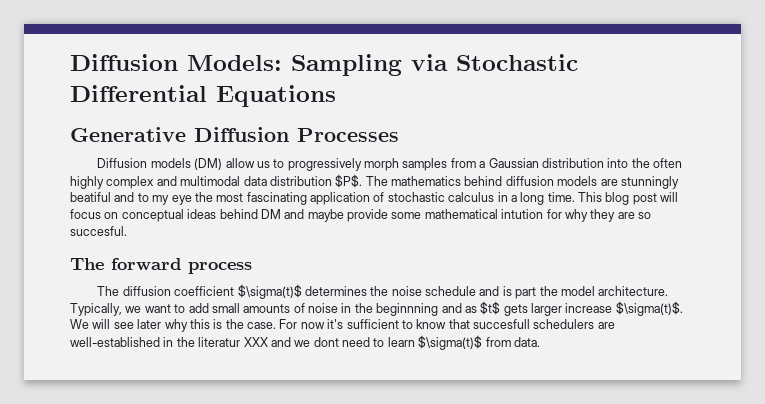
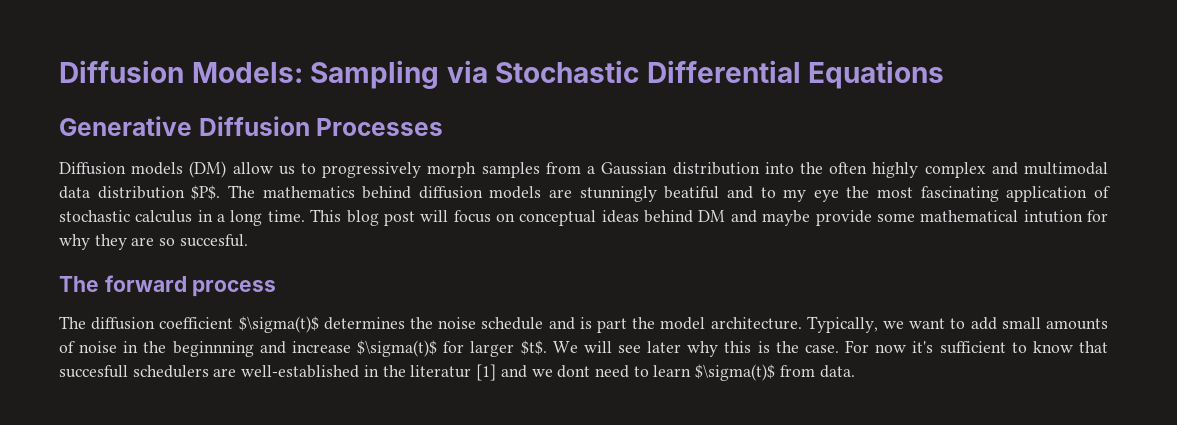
[464,301,683,316] as $t$ gets larger increase $\sigma(t)$. -> [291,340,547,357] increase $\sigma(t)$ for larger $t$.
[243,337,268,347] XXX -> [476,364,497,381] [1]

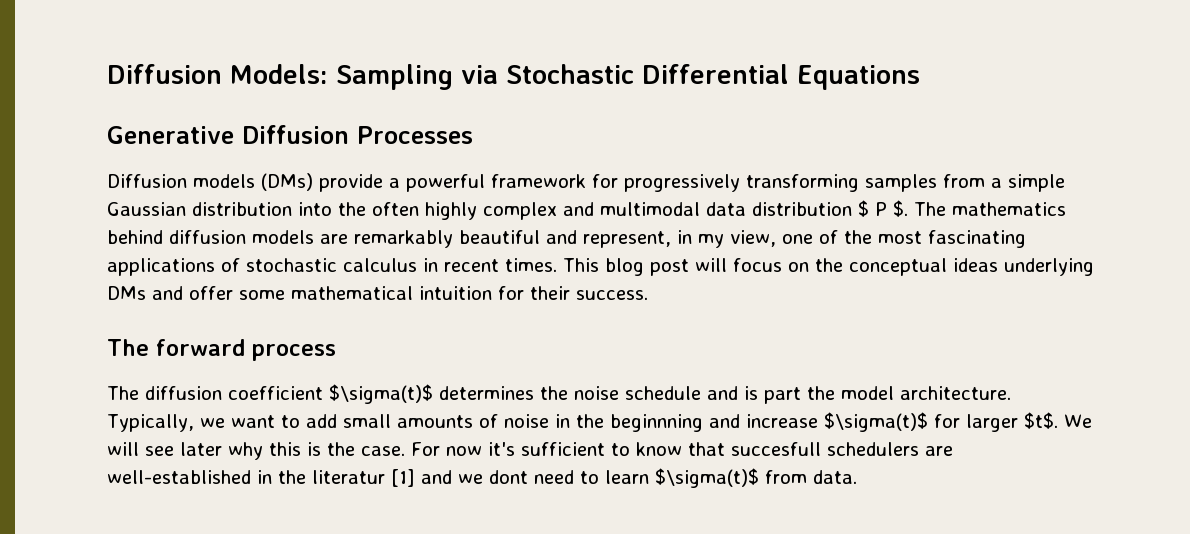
[189,161,477,178] (DM) allow us to progressively morph -> [261,173,859,192] (DMs) provide a powerful framework for progressively transforming
(596, 170) none -> [1008,174,1065,192] simple
[191,185,221,200] $P$. -> [858,200,908,217] $ P $.
[579,186,839,202] stunningly beatiful and to my eye -> [354,230,838,248] remarkably beautiful and represent, in my view, one of
[1006,186,1088,202] application -> [107,258,215,276] applications
[217,210,305,226] a long time. -> [444,258,557,272] recent times.
(516, 217) none -> [815,258,843,272] the
[644,210,1109,226] [59,234,248,250] behind DM and maybe provide some mathematical intution for why they are so succesful. -> [1004,258,1094,276] [107,286,648,300] underlying DMs and offer some mathematical intuition for their success.

